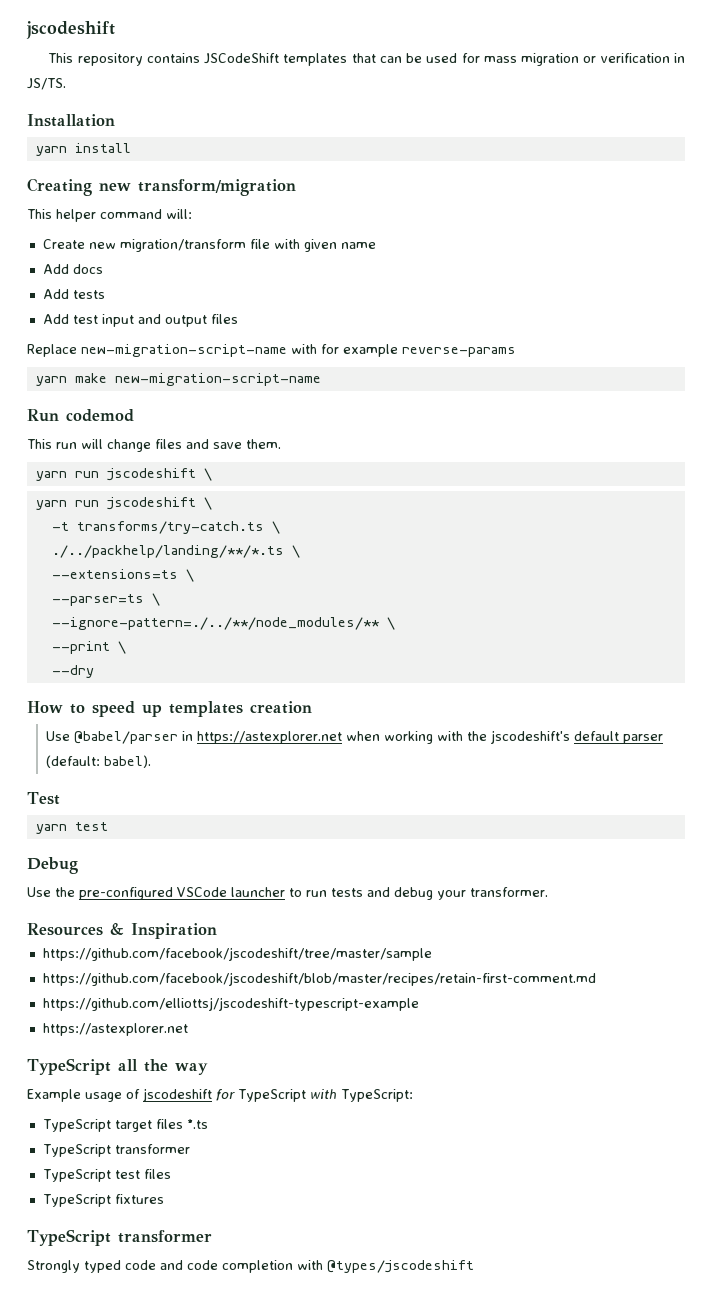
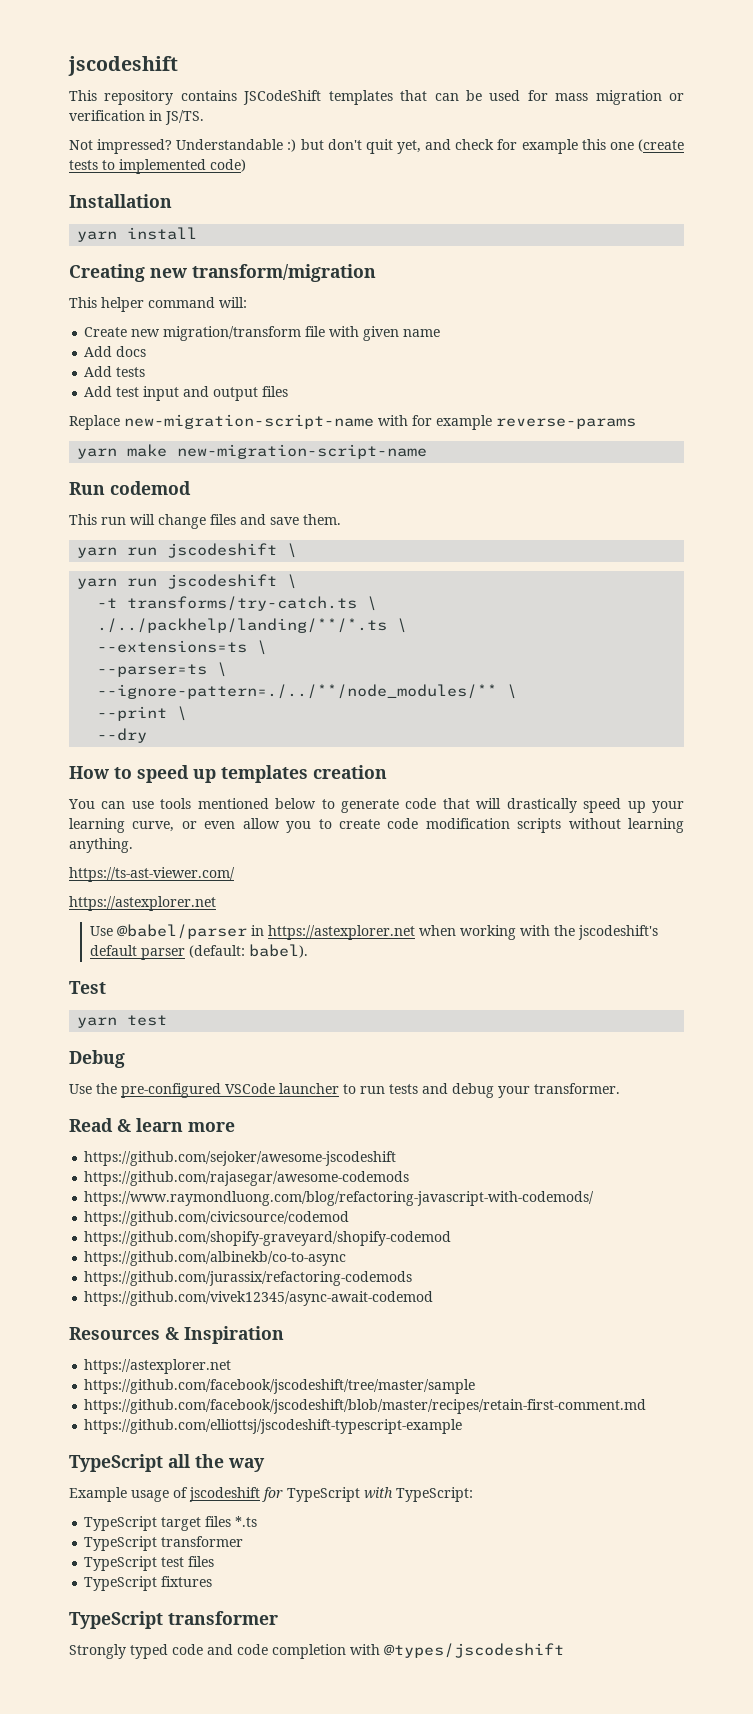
(66, 84) none -> [69,139,685,154] [69,159,246,174] // Not impressed? Understandable :) but don't quit yet, and check for example this one (create tests to implemented code)
(312, 707) none -> [68,798,685,813] [69,818,685,833] [69,838,133,853] [69,867,235,882] [69,896,216,911] // You can use tools mentioned below to generate code that will drastically speed up your learning curve, or even allow you to create code modification scripts without learning anything. // https://ts-ast-viewer.com/ // https://astexplorer.net
(548, 892) none -> [69,1118,235,1132] [84,1151,397,1166] [84,1171,410,1186] [84,1191,595,1206] [84,1211,350,1226] [84,1231,452,1246] [84,1251,347,1266] [84,1271,413,1286] [84,1291,434,1306] // Read & learn more // https://github.com/sejoker/awesome-jscodeshift // https://github.com/rajasegar/awesome-codemods // https://www.raymondluong.com/blog/refactoring-javascript-with-codemods/ // https://github.com/civicsource/codemod // https://github.com/shopify-graveyard/shopify-codemod // https://github.com/albinekb/co-to-async // https://github.com/jurassix/refactoring-codemods // https://github.com/vivek12345/async-await-codemod
(217, 931) none -> [84,1359,232,1374] // https://astexplorer.net
[42,1023,188,1036] // https://astexplorer.net -> (463, 1426) none

